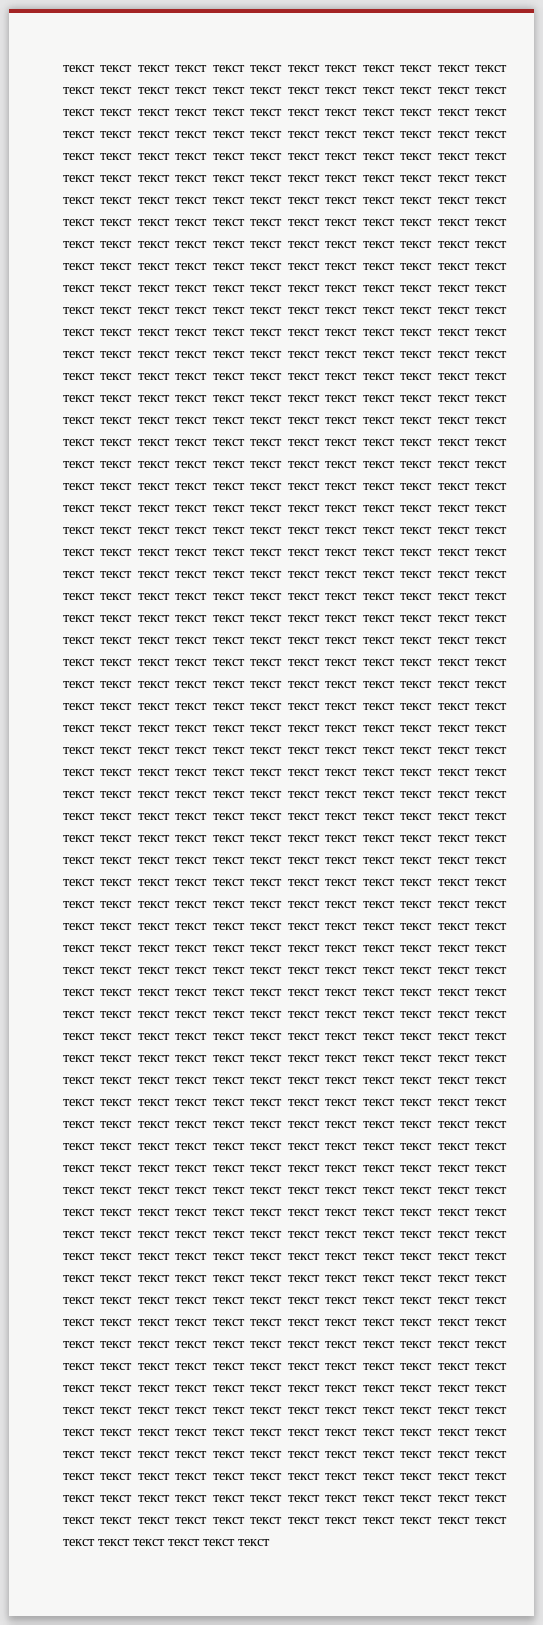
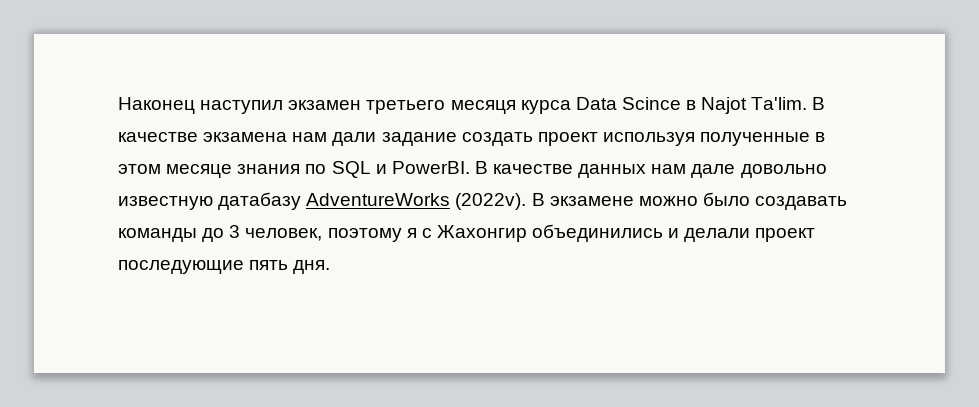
[63,65,507,72] [63,87,507,94] [63,109,507,116] [63,131,507,138] [63,153,507,160] [63,175,507,182] [63,197,507,204] [63,219,507,226] [63,241,507,248] [63,263,507,270] [63,285,507,292] [63,307,507,314] [63,329,507,336] [63,351,507,358] [63,373,507,380] [63,395,507,402] [63,417,507,424] [63,439,507,446] [63,461,507,468] [63,483,507,490] [63,505,507,512] [63,527,507,534] [63,549,507,556] [63,571,507,578] [63,593,507,600] [63,615,507,622] [63,637,507,644] [63,659,507,666] [63,681,507,688] [63,703,507,710] [63,725,507,732] [63,747,507,754] [63,769,507,776] [63,791,507,798] [63,813,507,820] [63,835,507,842] [63,857,507,864] [63,879,507,886] [63,901,507,908] [63,923,507,930] [63,945,507,952] [63,967,507,974] [63,989,507,996] [63,1011,507,1018] [63,1033,507,1040] [63,1055,507,1062] [63,1077,507,1084] [63,1099,507,1106] [63,1121,507,1128] [63,1143,507,1150] [63,1165,507,1172] [63,1187,507,1194] [63,1209,507,1216] [63,1231,507,1238] [63,1253,507,1260] [63,1275,507,1282] [63,1297,507,1304] [63,1319,507,1326] [63,1341,507,1348] [63,1363,507,1370] [63,1385,507,1392] [63,1407,507,1414] [63,1429,507,1436] [63,1451,507,1458] [63,1473,507,1480] [63,1495,507,1502] [63,1517,507,1524] [63,1539,270,1546] текст текст текст текст текст текст текст текст текст текст текст текст текст текст текст текст текст текст текст текст текст текст текст текст текст текст текст текст текст текст текст текст текст текст текст текст текст текст текст текст текст текст текст текст текст текст текст текст текст текст текст текст текст текст текст текст текст текст текст текст текст текст текст текст текст текст текст текст текст текст текст текст текст текст текст текст текст текст текст текст текст текст текст текст текст текст текст текст текст текст текст текст текст текст текст текст текст текст текст текст текст текст текст текст текст текст текст текст текст текст текст текст текст текст текст текст текст текст текст текст текст текст текст текст текст текст текст текст текст текст текст текст текст текст текст текст текст текст текст текст текст текст текст текст текст текст текст текст текст текст текст текст текст текст текст текст текст текст текст текст текст текст текст текст текст текст текст текст текст текст текст текст текст текст текст текст текст текст текст текст текст текст текст текст текст текст текст текст текст текст текст текст текст текст текст текст текст текст текст текст текст текст текст текст текст текст текст текст текст текст текст текст текст текст текст текст текст текст текст текст текст текст текст текст текст текст текст текст текст текст текст текст текст текст текст текст текст текст текст текст текст текст текст текст текст текст текст текст текст текст текст текст текст текст текст текст текст текст текст текст текст текст текст текст текст текст текст текст текст текст текст текст текст текст текст текст текст текст текст текст текст текст текст текст текст текст текст текст текст текст текст текст текст текст текст текст текст текст текст текст текст текст текст текст текст текст текст текст текст текст текст текст текст текст текст текст текст текст текст текст текст текст текст текст текст текст текст текст текст текст текст текст текст текст текст текст текст текст текст текст текст текст текст текст текст текст текст текст текст текст текст текст текст текст текст текст текст текст текст текст текст текст текст текст текст текст текст текст текст текст текст текст текст текст текст текст текст текст текст текст текст текст текст текст текст текст текст текст текст текст текст текст текст текст текст текст текст текст текст текст текст текст текст текст текст текст текст текст текст текст текст текст текст текст текст текст текст текст текст текст текст текст текст текст текст текст текст текст текст текст текст текст текст текст текст текст текст текст текст текст текст текст текст текст текст текст текст текст текст текст текст текст текст текст текст текст текст текст текст текст текст текст текст текст текст текст текст текст текст текст текст текст текст текст текст текст текст текст текст текст текст текст текст текст текст текст текст текст текст текст текст текст текст текст текст текст текст текст текст текст текст текст текст текст текст текст текст текст текст текст текст текст текст текст текст текст текст текст текст текст текст текст текст текст текст текст текст текст текст текст текст текст текст текст текст текст текст текст текст текст текст текст текст текст текст текст текст текст текст текст текст текст текст текст текст текст текст текст текст текст текст текст текст текст текст текст текст текст текст текст текст текст текст текст текст текст текст текст текст текст текст текст текст текст текст текст текст текст текст текст текст текст текст текст текст текст текст текст текст текст текст текст текст текст текст текст текст текст текст текст текст текст текст текст текст текст текст текст текст текст текст текст текст текст текст текст текст текст текст текст текст текст текст текст текст текст текст текст текст текст текст текст текст текст текст текст текст текст текст текст текст текст текст текст текст текст текст текст текст текст текст текст текст текст текст текст текст текст текст текст текст текст текст текст текст текст текст текст текст текст текст текст текст текст текст текст текст текст текст текст текст текст текст текст текст текст текст текст текст текст текст текст текст текст текст текст текст текст текст текст текст текст текст текст текст текст текст текст текст текст текст текст текст текст текст текст текст текст текст текст текст текст текст текст текст текст текст текст текст текст текст текст текст текст текст текст текст текст текст текст текст текст текст текст текст текст текст текст текст текст текст текст текст текст текст текст текст текст текст текст текст текст текст текст текст текст текст текст текст текст текст текст текст текст текст текст текст текст текст текст текст текст текст текст текст текст текст текст текст текст текст текст текст текст текст текст текст текст текст текст -> [118,97,826,114] [118,132,826,146] [118,161,827,178] [118,192,848,210] [118,224,816,242] [118,260,331,274] Наконец наступил экзамен третьего месяця курса Data Scince в Najot Ta'lim. В качестве экзамена нам дали задание создать проект используя полученные в этом месяце знания по SQL и PowerBI. В качестве данных нам дале довольно известную датабазу AdventureWorks (2022v). В экзамене можно было создавать команды до 3 человек, поэтому я с Жахонгир объединились и делали проект последующие пять дня.

